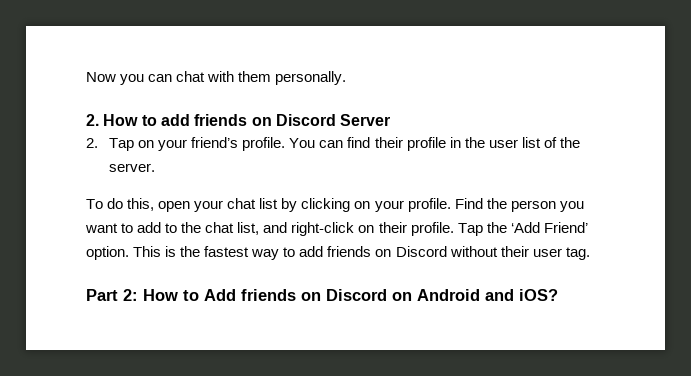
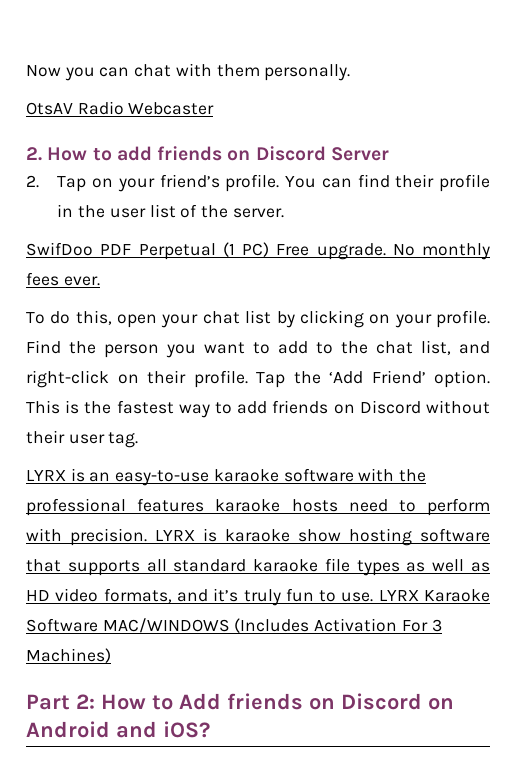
(347, 78) none -> [26,101,215,115] // OtsAV Radio Webcaster
(156, 167) none -> [26,242,490,260] [26,272,100,286] // SwifDoo PDF Perpetual (1 PC) Free upgrade. No monthly fees ever.
(590, 253) none -> [26,468,427,486] [26,498,491,516] [26,528,490,546] [26,558,490,576] [26,588,491,606] [26,618,442,633] [26,648,111,663] // LYRX is an easy-to-use karaoke software with the professional features karaoke hosts need to perform with precision. LYRX is karaoke show hosting software that supports all standard karaoke file types as well as HD video formats, and it’s truly fun to use. LYRX Karaoke Software MAC/WINDOWS (Includes Activation For 3 Machines)

